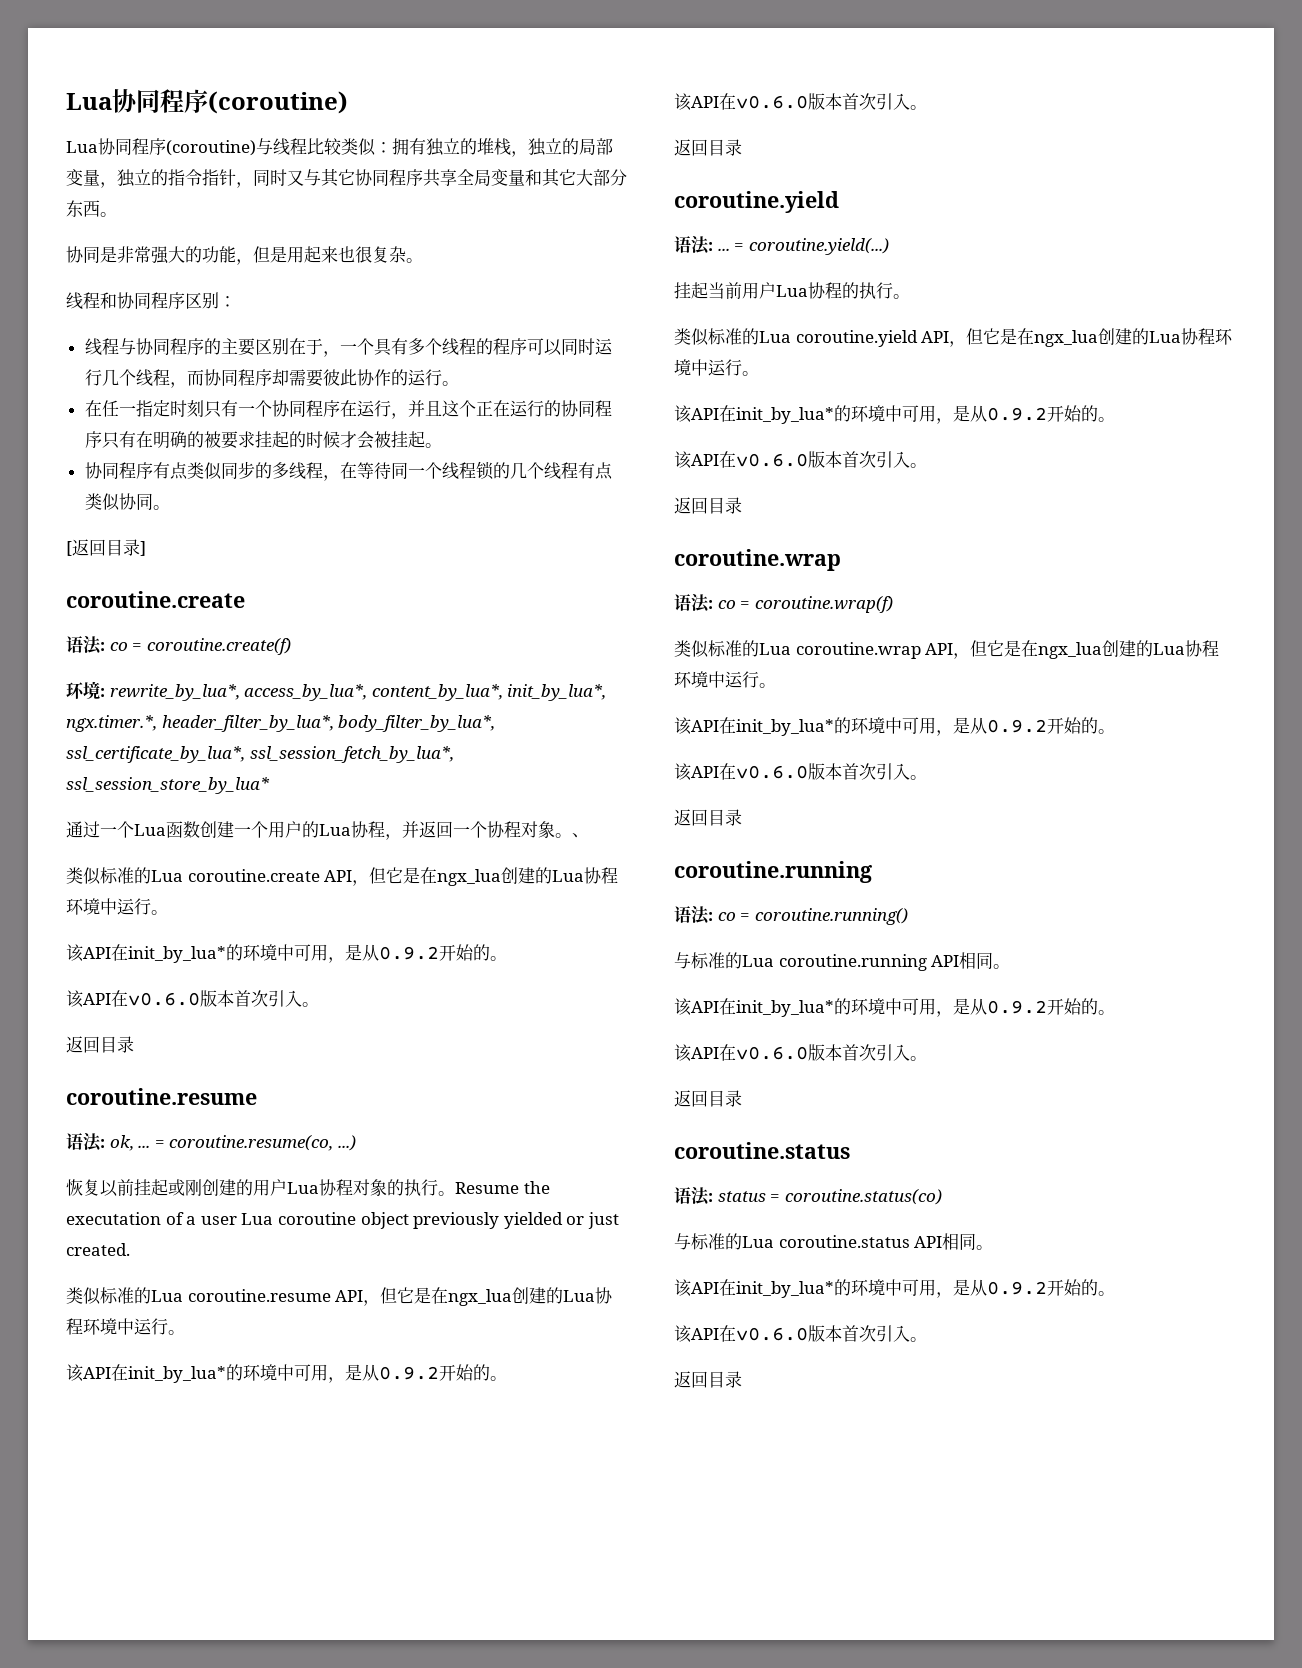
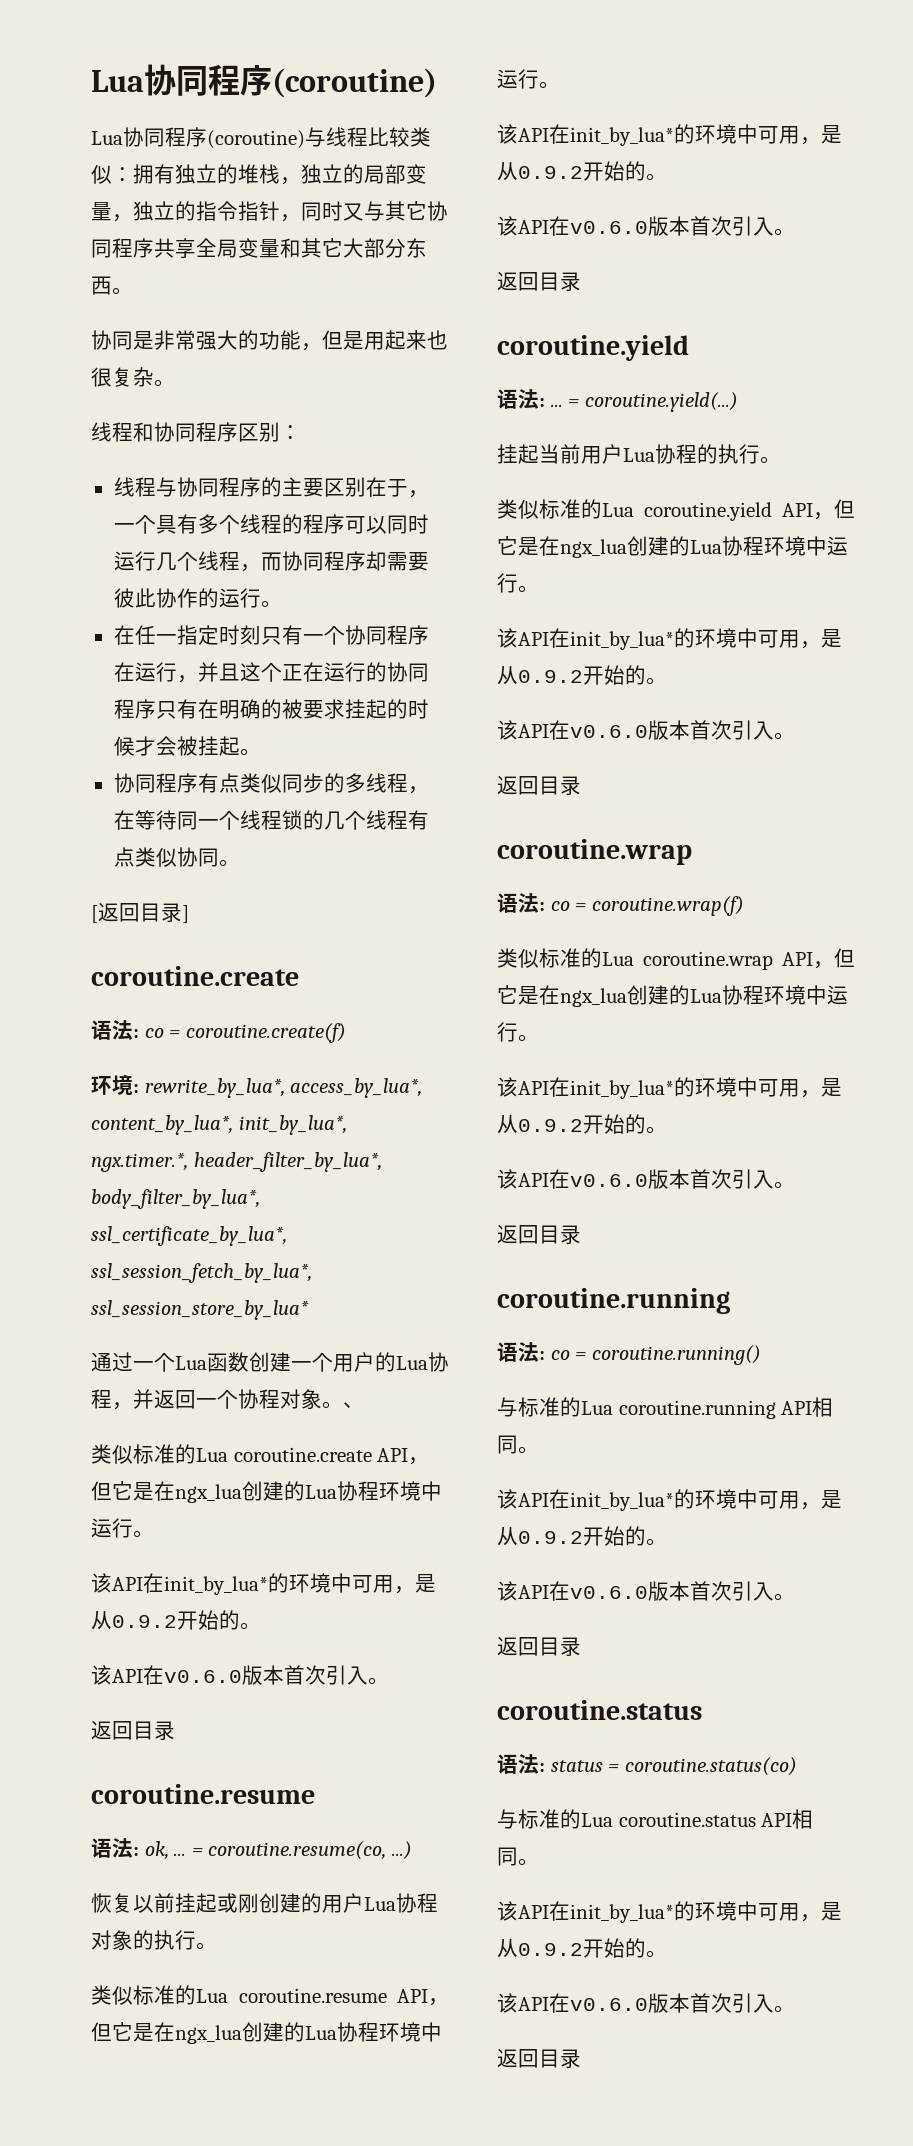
[455,1181,550,1194] [66,1212,619,1229] [66,1243,130,1256] Resume the executation of a user Lua coroutine object previously yielded or just created. -> (217, 1946) none

